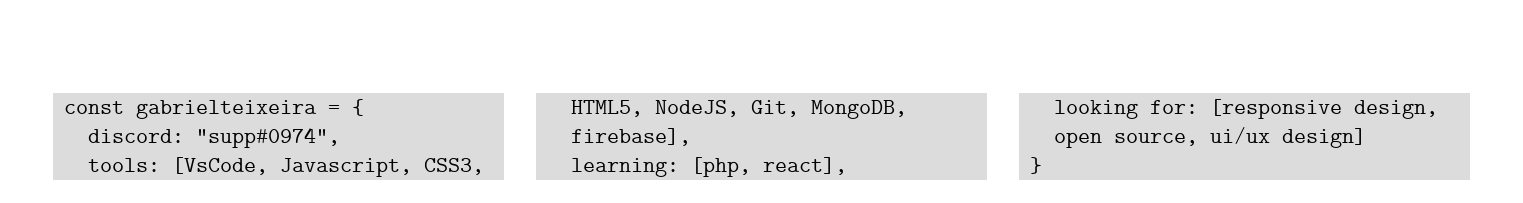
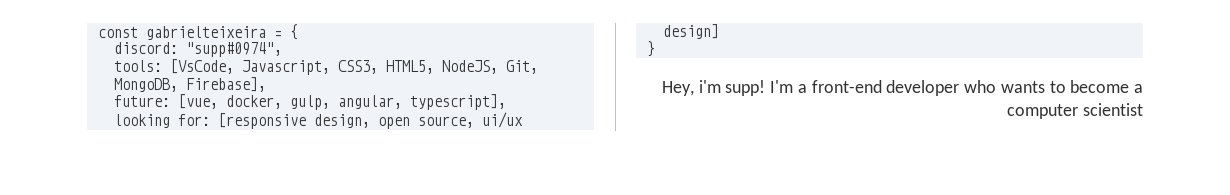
[571,128,692,146] [571,157,848,177] firebase], // learning: [php, react], -> [185,77,266,92] [113,94,506,110] Firebase], // future: [vue, docker, gulp, angular, typescript],
(1043, 165) none -> [662,80,1143,96] [1007,103,1143,119] // Hey, i'm supp! I'm a front-end developer who wants to become a computer scientist

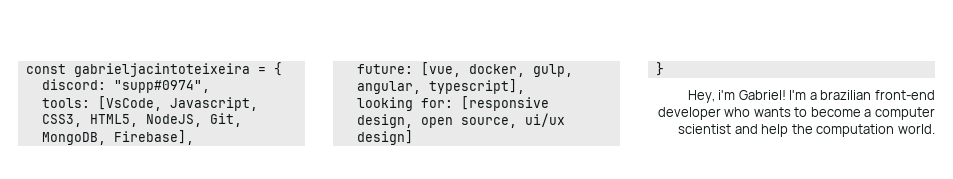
[145,26,266,40] gabrielteixeira -> [73,63,250,77] gabrieljacintoteixeira
[725,80,766,96] supp! -> [738,90,786,100] Gabriel!
(807, 88) none -> [820,90,872,100] brazilian
(1143, 109) none -> [734,124,935,137] and help the computation world.

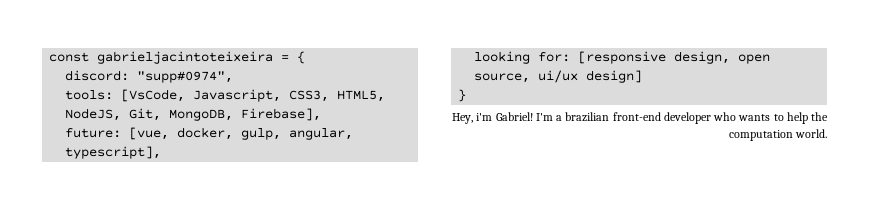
[810,107,935,120] [678,124,758,134] become a computer scientist and -> (784, 117) none

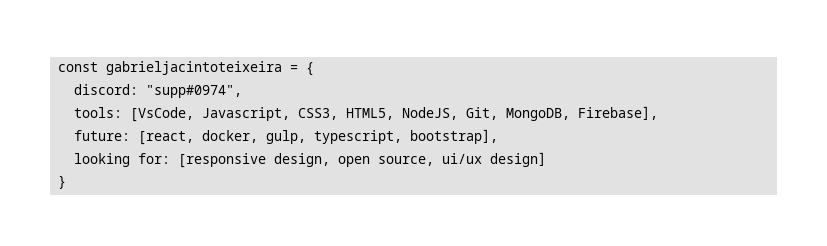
[129,127,170,140] [vue, -> [138,131,195,145] [react,
[289,128,354,140] [65,146,162,159] angular, typescript], -> [314,129,499,144] typescript, bootstrap],
[452,112,828,124] [728,129,827,141] // Hey, i'm Gabriel! I'm a brazilian front-end developer who wants to help the computation world. -> (67, 182) none

